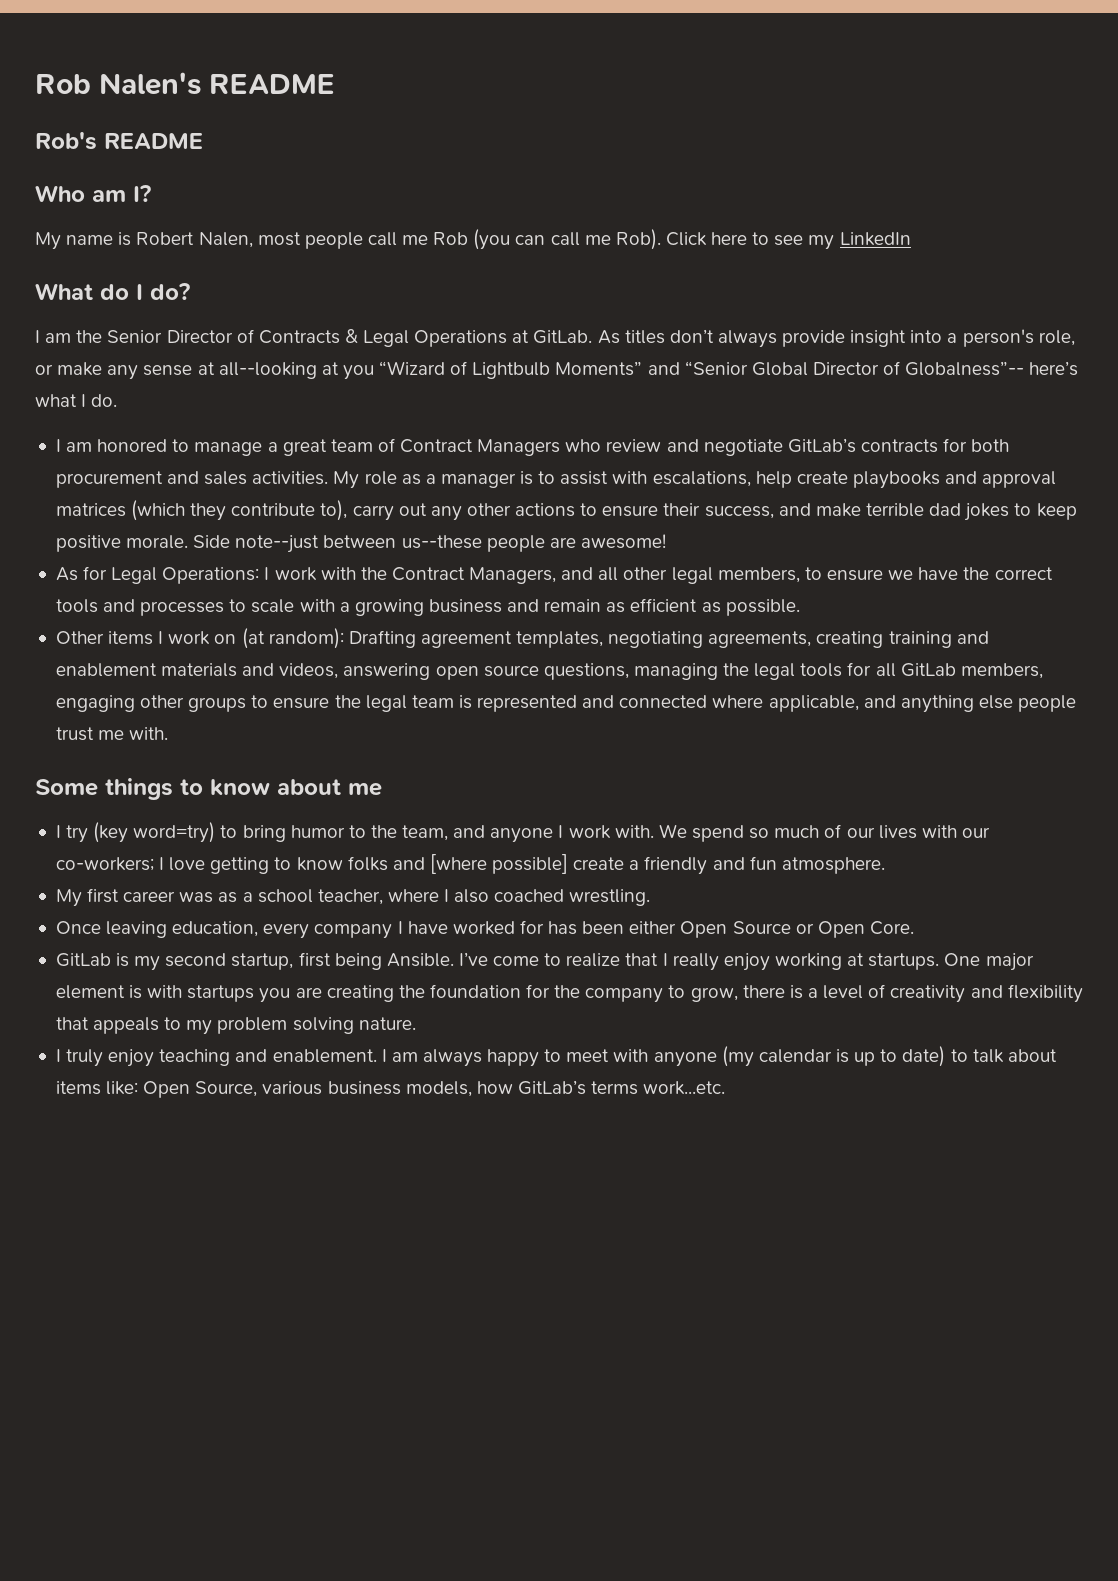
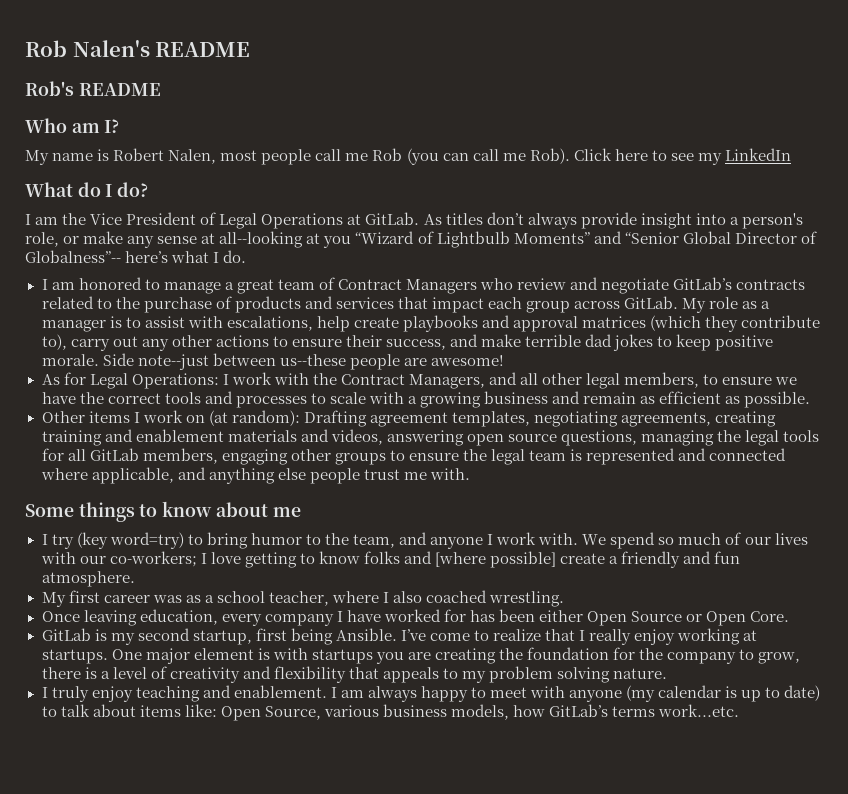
[107,329,358,344] Senior Director of Contracts & -> [90,212,217,225] Vice President of
[943,438,1010,452] [55,471,329,488] for both procurement and sales activities. -> [41,296,679,313] related to the purchase of products and services that impact each group across GitLab.

